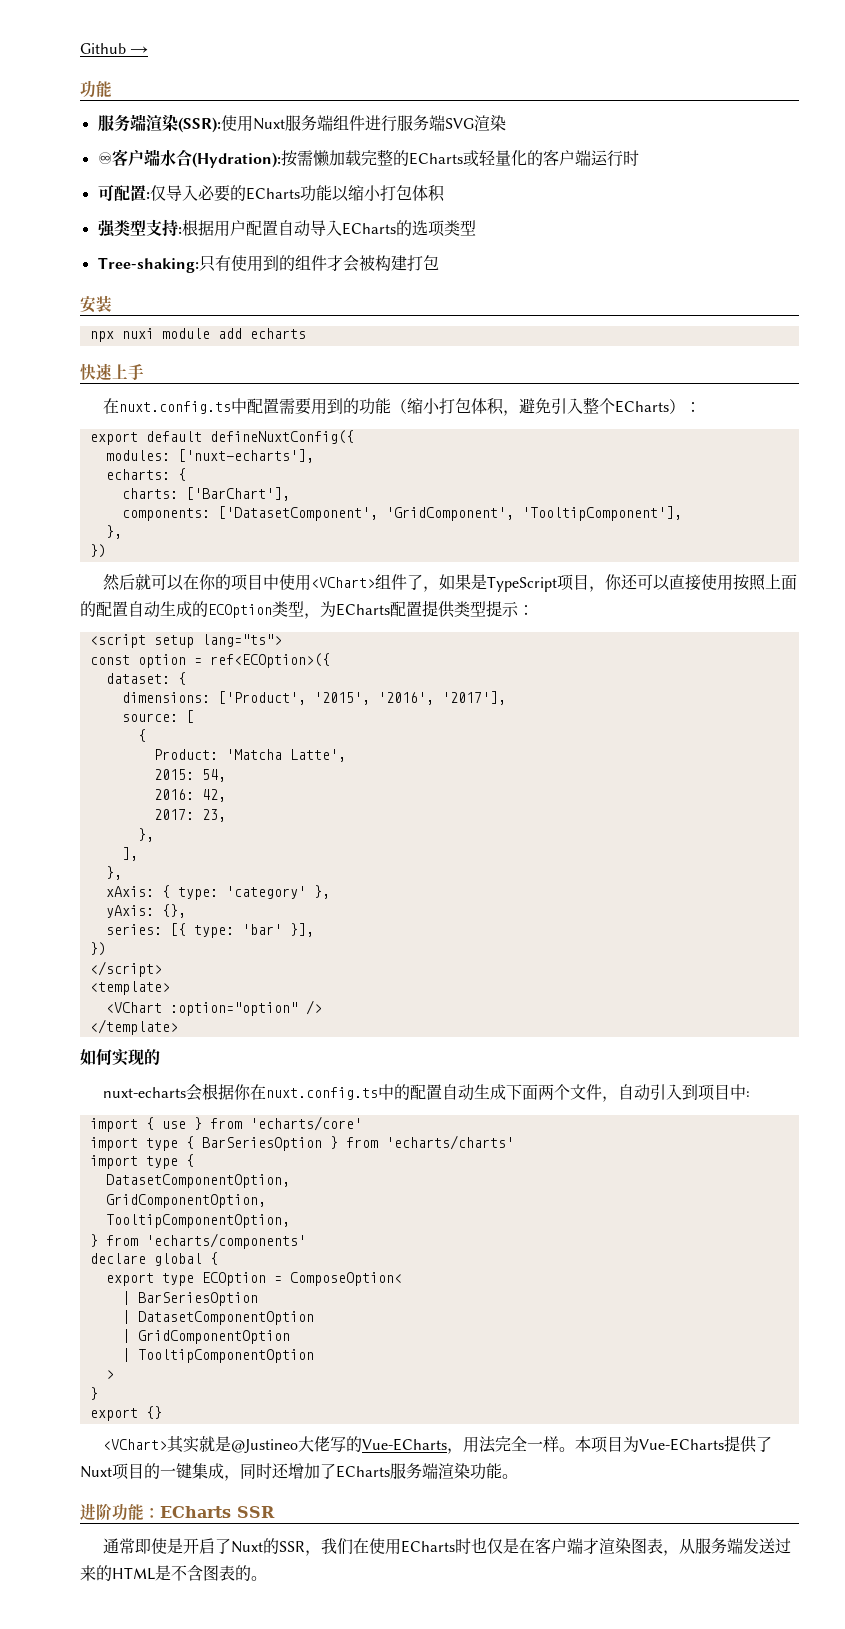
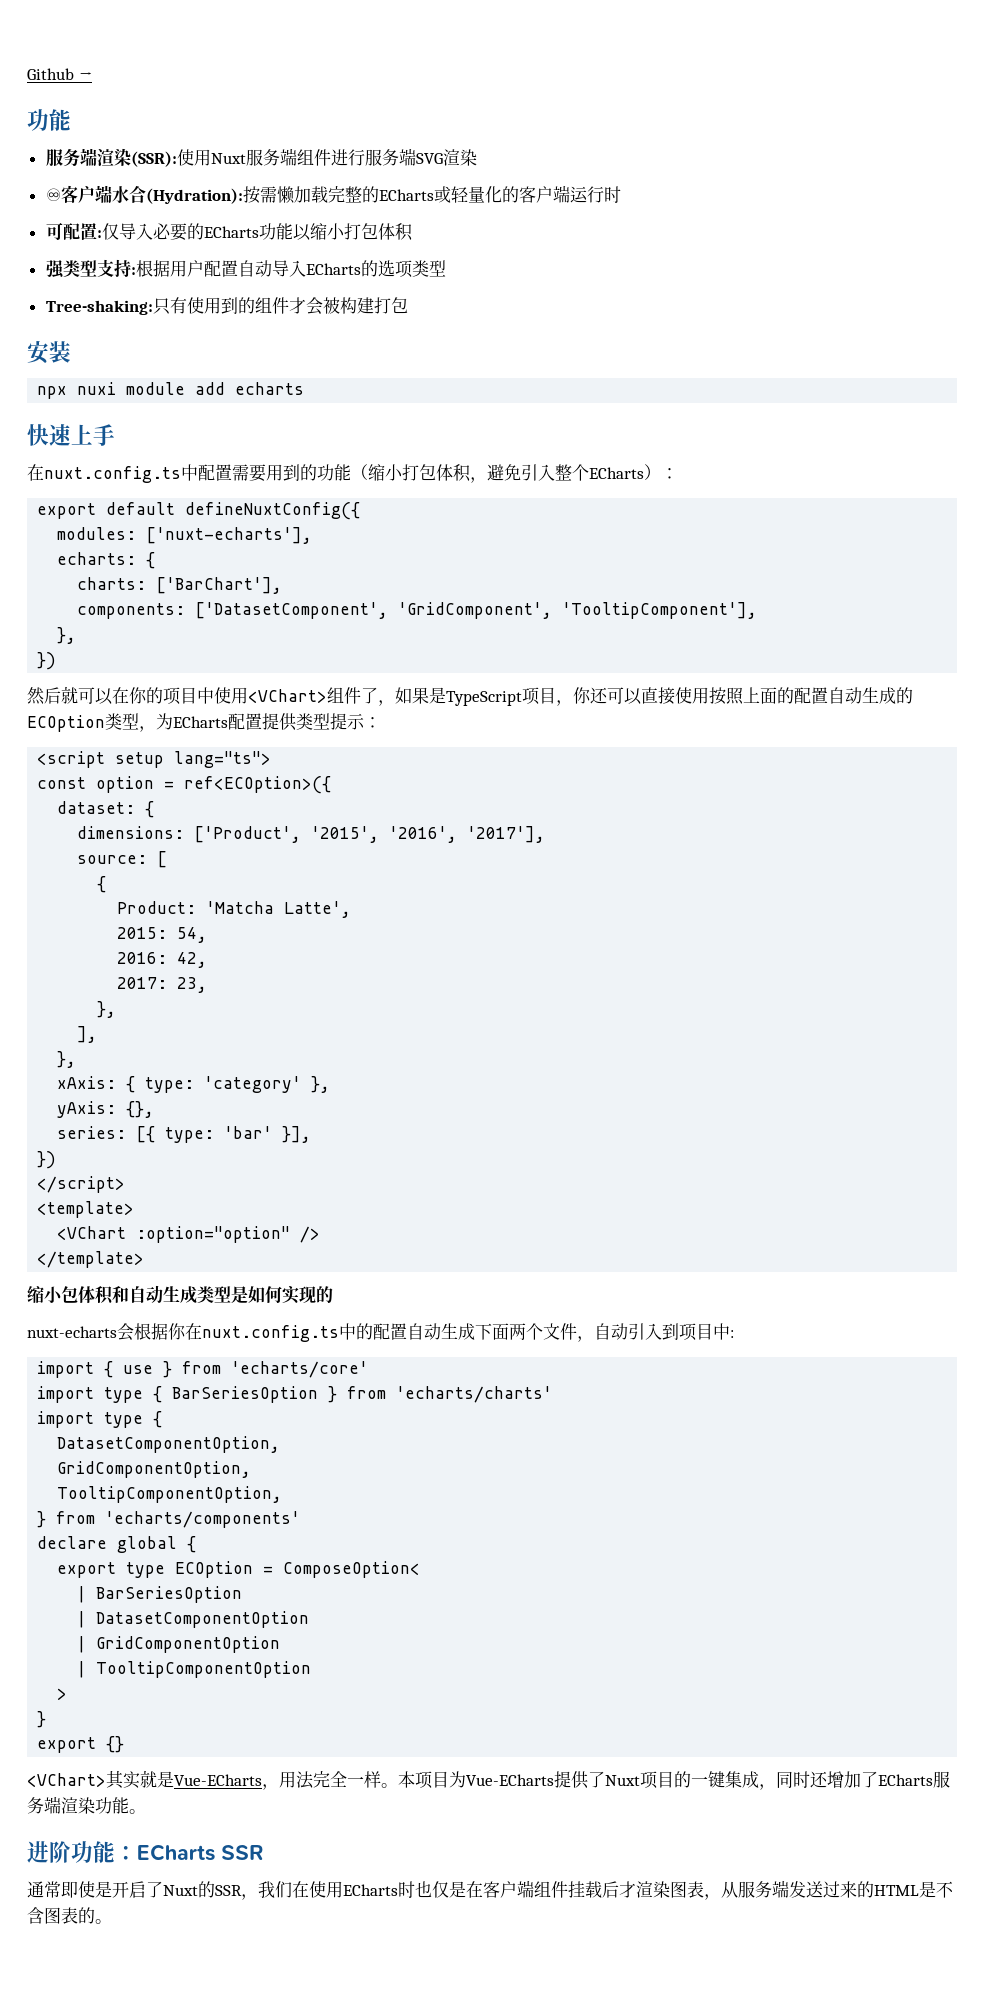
(178, 1027) none -> [27,1285,248,1305] 缩小包体积和自动生成类型是
[231,1436,363,1453] @Justineo大佬写的 -> (174, 1779) none
(584, 1546) none -> [534,1881,619,1898] 组件挂载后

